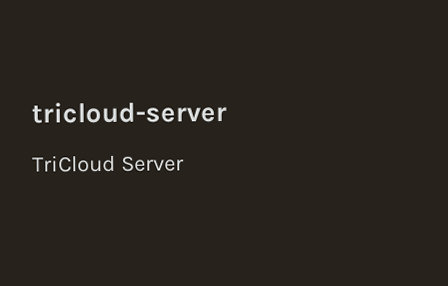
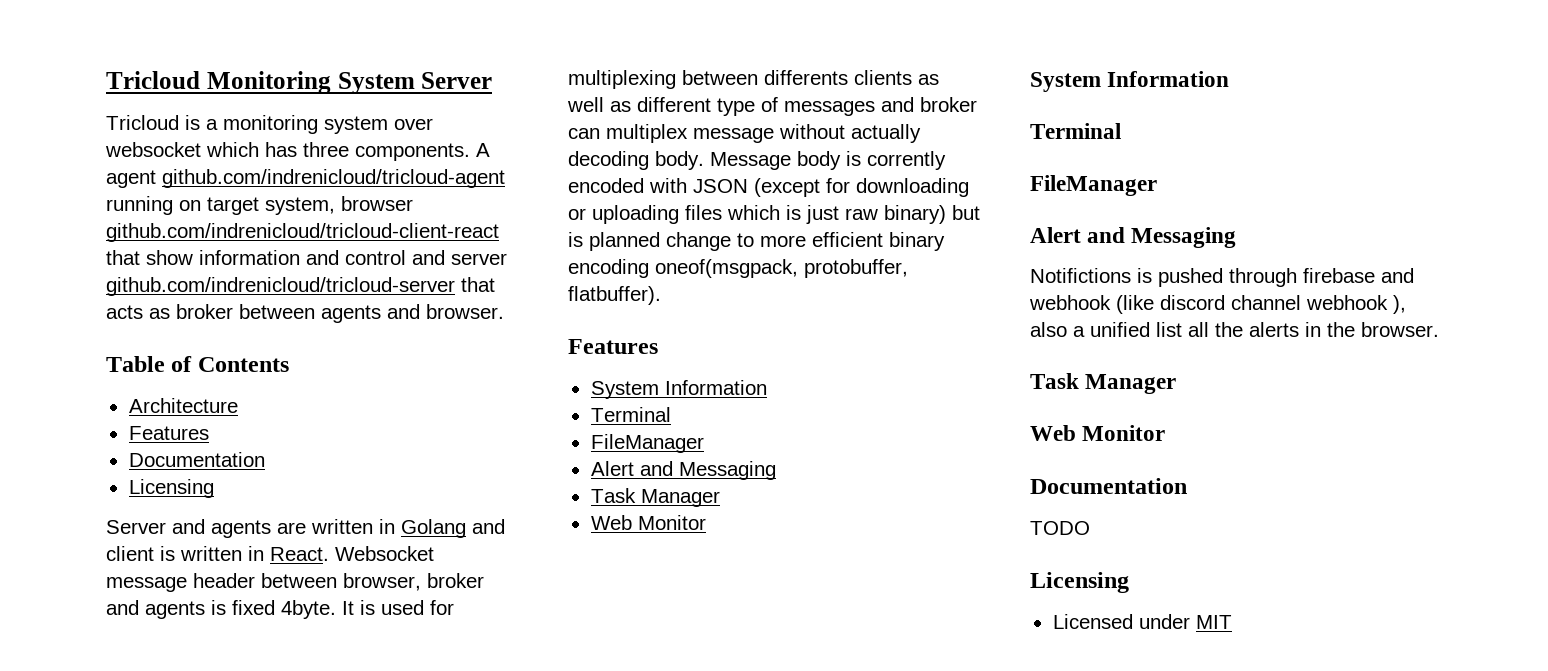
[31,100,227,124] [32,154,184,173] tricloud-server // TriCloud Server -> [106,71,493,94] [106,115,433,134] [105,142,490,161] [106,169,505,188] [106,196,413,215] [106,223,499,242] [106,250,507,265] [106,277,495,296] [106,304,504,323] [106,356,289,372] [128,398,238,413] [128,426,209,440] [128,452,265,467] [128,479,214,498] [106,519,505,538] [106,546,434,561] [106,573,484,592] [106,600,454,619] [568,70,939,89] [567,97,977,116] [568,124,921,143] [568,151,946,170] [568,178,969,197] [568,205,980,224] [568,232,945,251] [568,259,908,278] [568,286,661,305] [568,339,658,354] [590,380,767,399] [590,407,671,422] [590,434,704,453] [590,461,776,480] [590,488,720,507] [590,515,706,530] [1030,71,1230,92] [1030,123,1121,139] [1030,175,1157,196] [1030,227,1237,248] [1030,268,1414,287] [1029,295,1406,314] [1030,322,1439,337] [1030,373,1177,394] [1030,425,1166,441] [1030,478,1187,494] [1030,521,1090,535] [1030,572,1129,593] [1052,614,1232,629] Tricloud Monitoring System Server // Tricloud is a monitoring system over websocket which has three components. A agent github.com/indrenicloud/tricloud-agent running on target system, browser github.com/indrenicloud/tricloud-client-react that show information and control and server github.com/indrenicloud/tricloud-server that acts as broker between agents and browser. // Table of Contents // Architecture // Features // Documentation // Licensing // Server and agents are written in Golang and client is written in React. Websocket message header between browser, broker and agents is fixed 4byte. It is used for multiplexing between differents clients as well as different type of messages and broker can multiplex message without actually decoding body. Message body is corrently encoded with JSON (except for downloading or uploading files which is just raw binary) but is planned change to more efficient binary encoding oneof(msgpack, protobuffer, flatbuffer). // Features // System Information // Terminal // FileManager // Alert and Messaging // Task Manager // Web Monitor // System Information // Terminal // FileManager // Alert and Messaging // Notifictions is pushed through firebase and webhook (like discord channel webhook ), also a unified list all the alerts in the browser. // Task Manager // Web Monitor // Documentation // TODO // Licensing // Licensed under MIT

